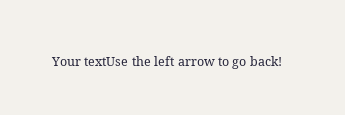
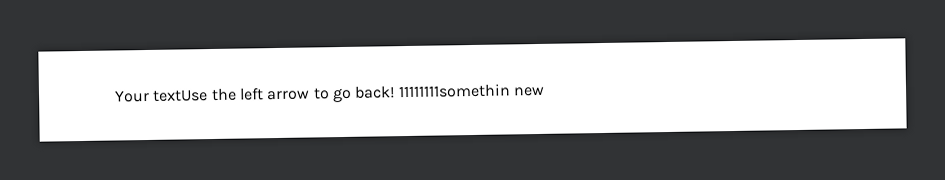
(282, 61) none -> [397,83,545,99] 11111111somethin new

